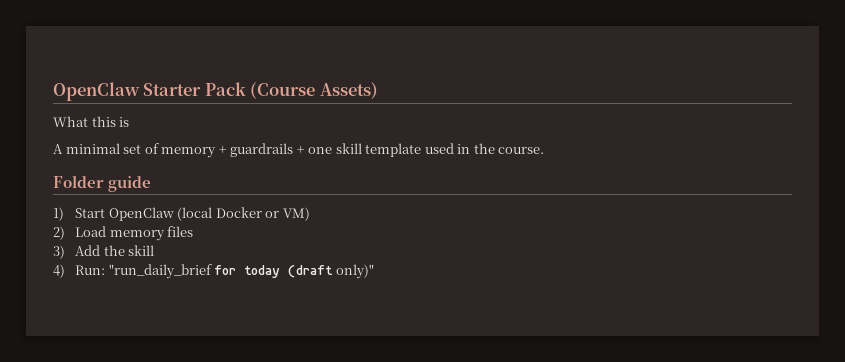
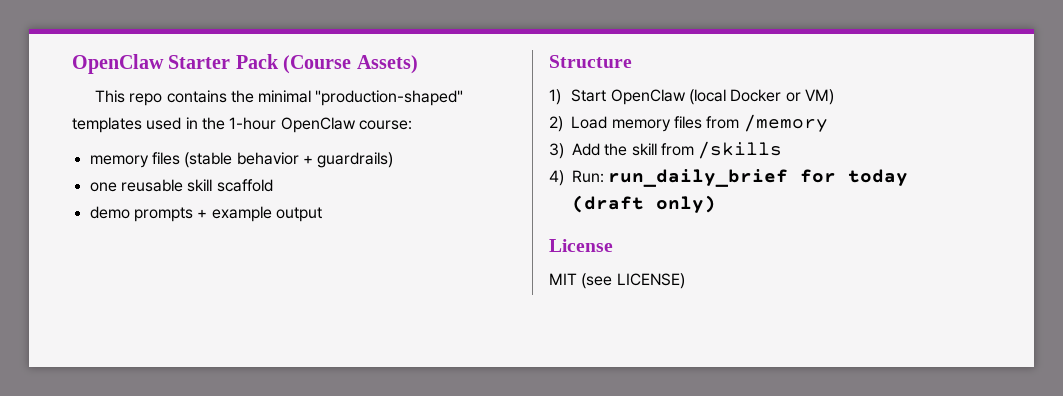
[53,116,130,127] [53,143,545,158] [53,175,152,192] What this is // A minimal set of memory + guardrails + one skill template used in the course. // Folder guide -> [94,90,464,106] [72,117,412,133] [89,152,394,168] [89,179,273,192] [89,206,322,222] [549,55,632,68] This repo contains the minimal "production-shaped" templates used in the 1-hour OpenClaw course: // memory files (stable behavior + guardrails) // one reusable skill scaffold // demo prompts + example output // Structure
(194, 231) none -> [706,114,828,132] from /memory
(155, 250) none -> [660,141,783,159] from /skills
[108,264,212,279] "run_daily_brief -> [608,169,789,187] run_daily_brief
[335,264,374,279] only)" -> [656,195,716,213] [549,239,613,252] [549,273,685,289] only) // License // MIT (see LICENSE)

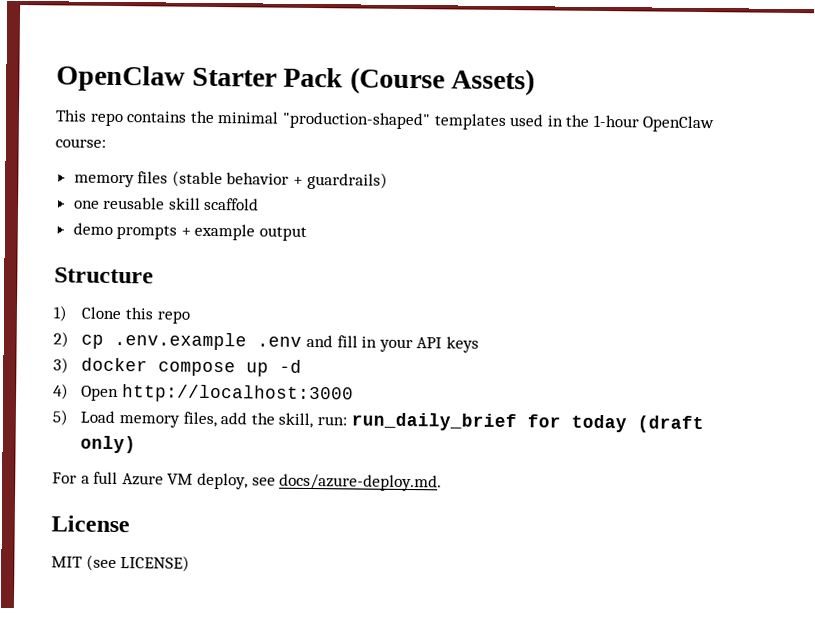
[571,89,834,105] [549,114,828,132] [549,141,783,159] [549,170,604,186] Start OpenClaw (local Docker or VM) // 2) Load memory files from /memory // 3) Add the skill from /skills // 4) Run: -> [81,306,190,324] [53,331,479,353] [53,357,303,377] [53,383,354,404] [52,409,347,429] Clone this repo // 2) cp .env.example .env and fill in your API keys // 3) docker compose up -d // 4) Open http://localhost:3000 // 5) Load memory files, add the skill, run:
(716, 204) none -> [52,471,443,492] // For a full Azure VM deploy, see docs/azure-deploy.md.

